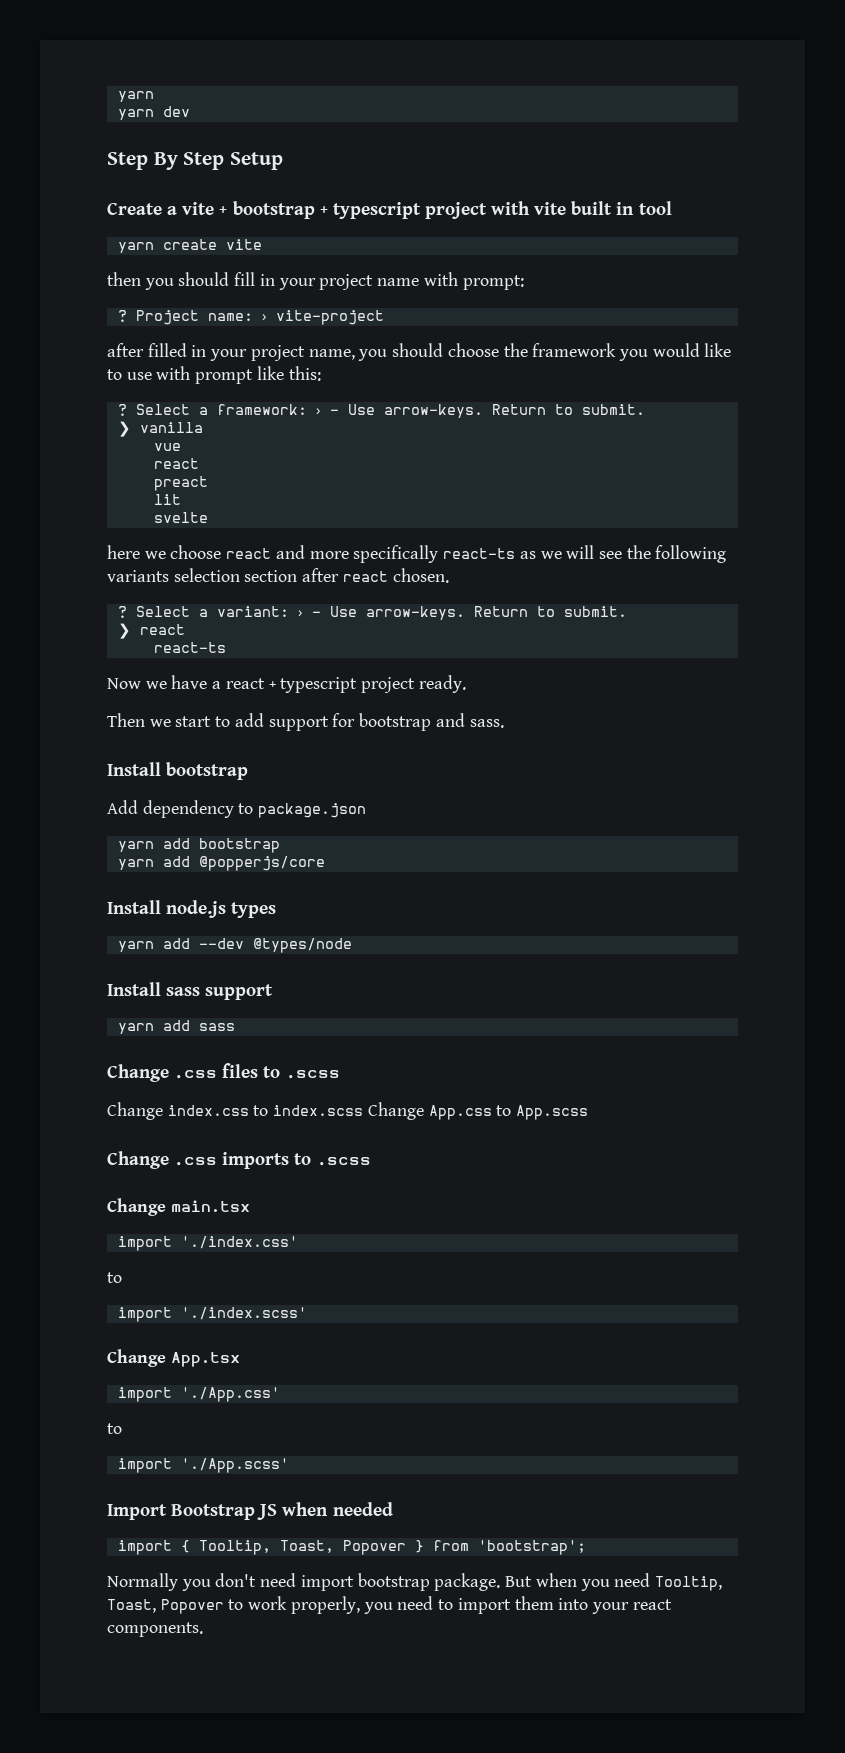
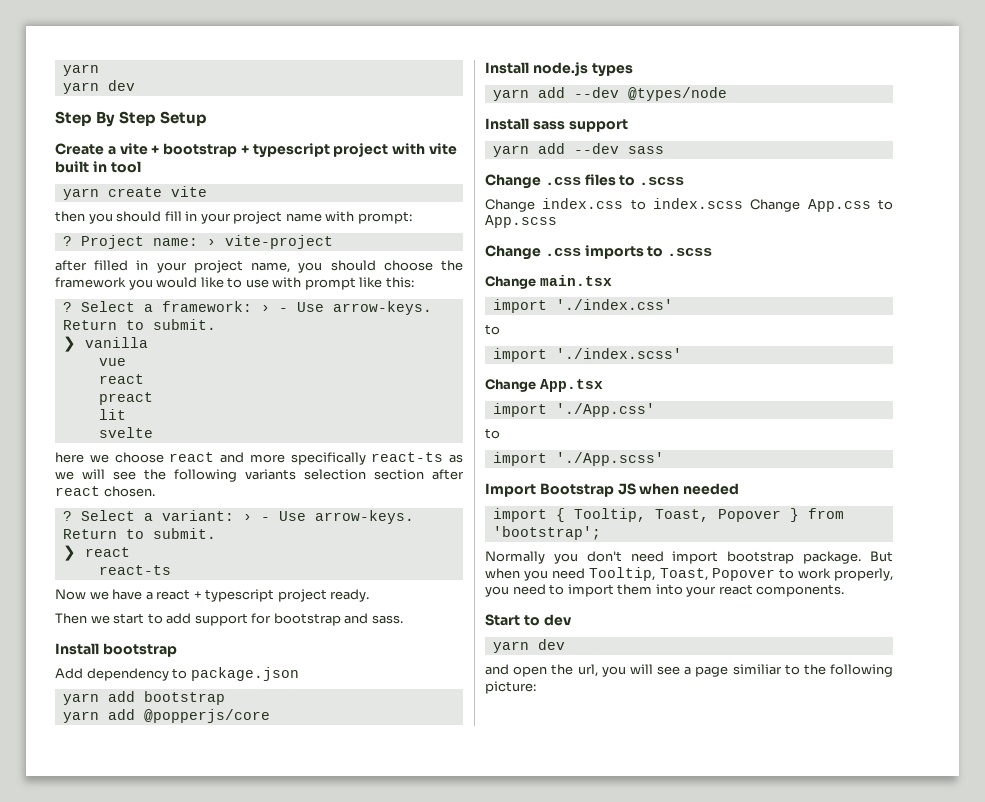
(190, 1025) none -> [573,143,619,154] --dev
(203, 1629) none -> [485,614,572,626] [492,639,565,653] [485,664,893,677] [485,681,536,694] // Start to dev // yarn dev // and open the url, you will see a page similiar to the following picture:

